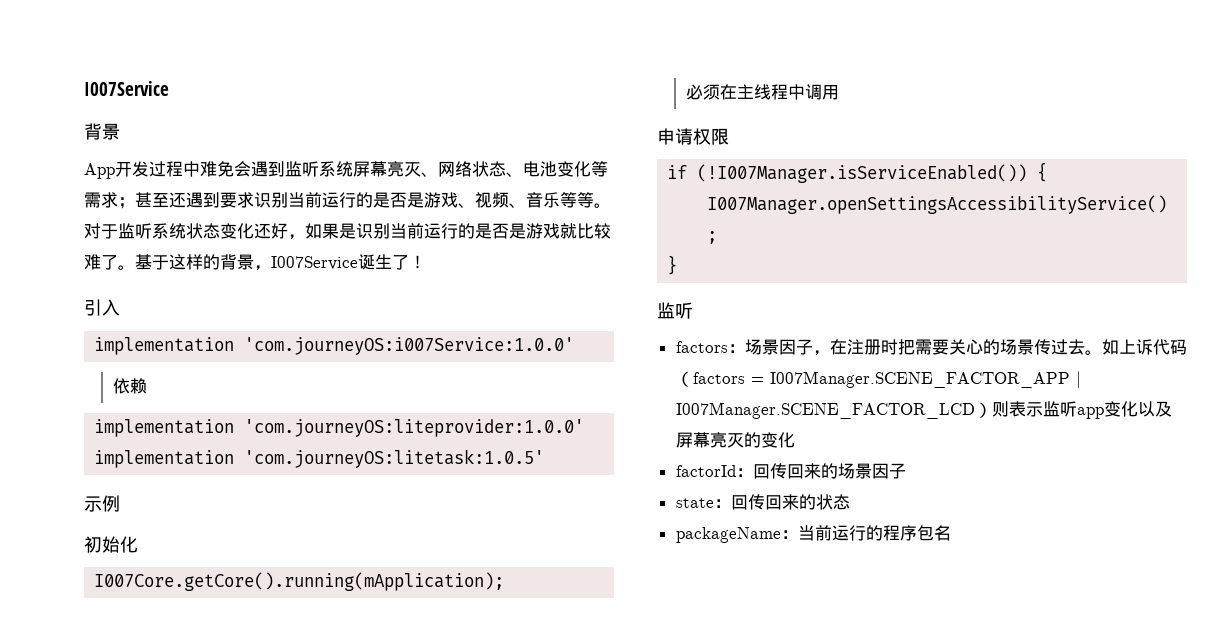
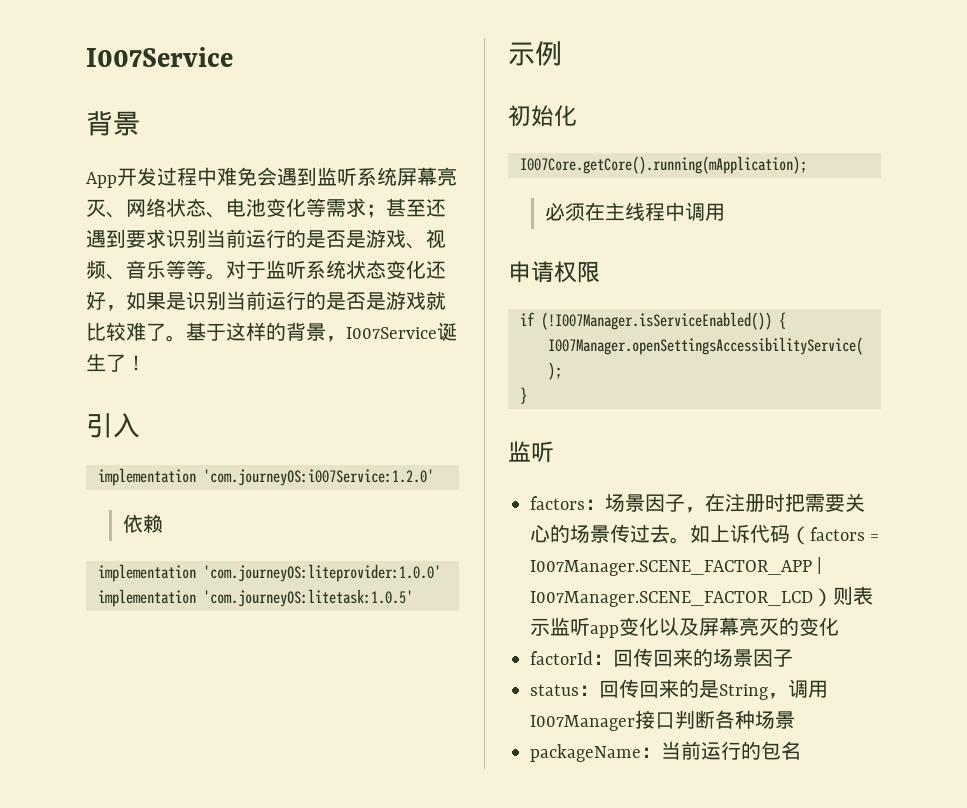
[244,337,575,355] 'com.journeyOS:i007Service:1.0.0' -> [203,469,434,486] 'com.journeyOS:i007Service:1.2.0'
[675,494,850,510] state：回传回来的状态 -> [530,679,828,700] [530,710,795,731] status：回传回来的是String，调用I007Manager接口判断各种场景
[882,525,917,541] 程序 -> (761, 750) none

